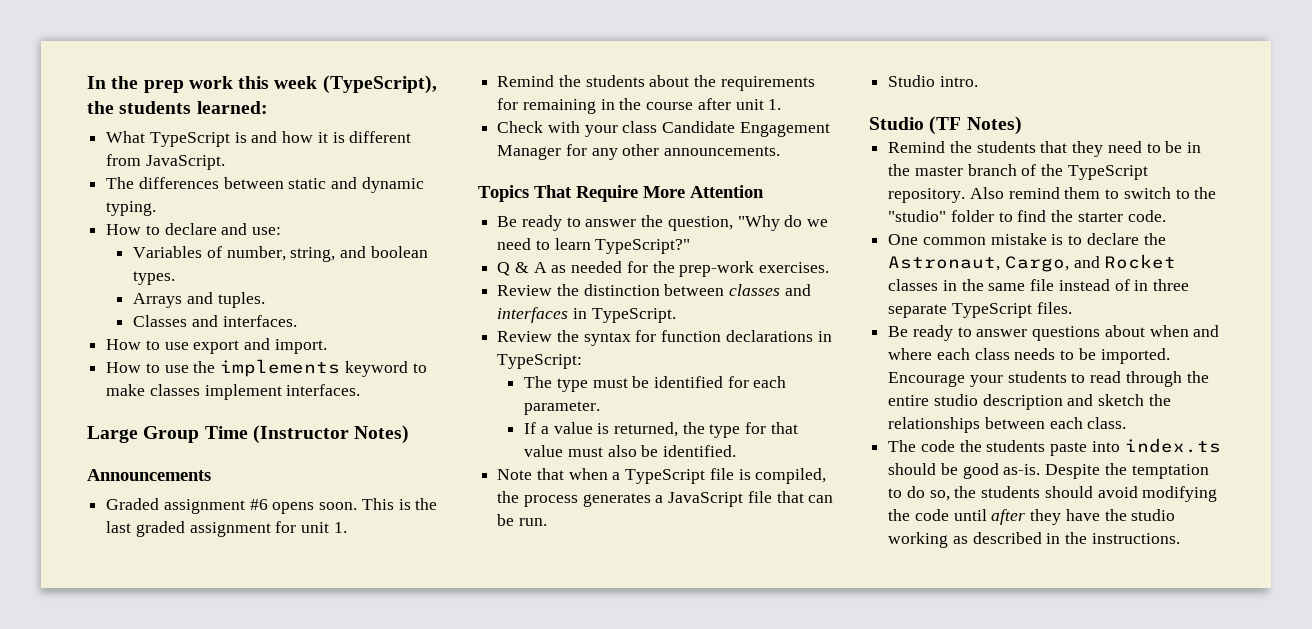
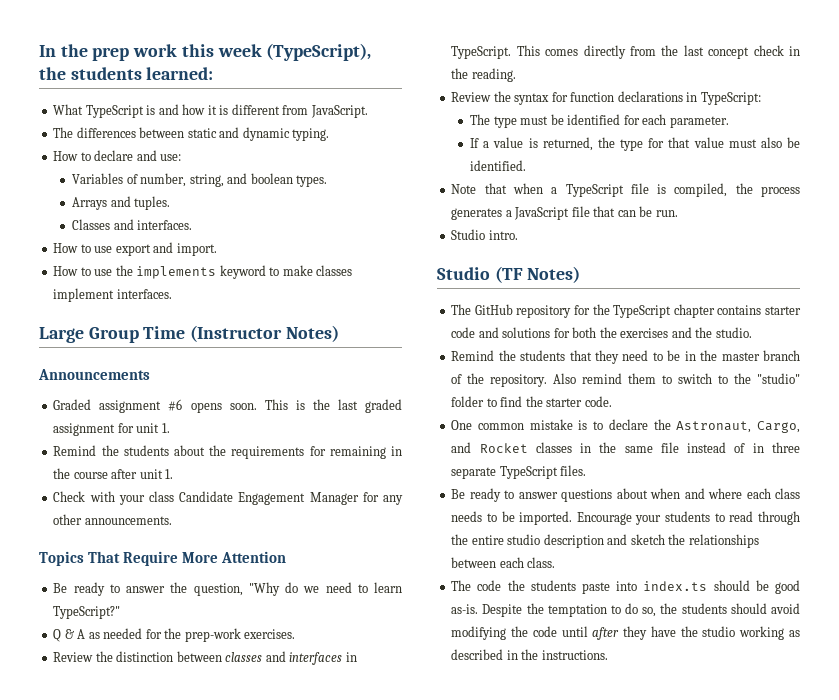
(676, 315) none -> [516,45,800,59] [451,68,516,82] This comes directly from the last concept check in the reading.
(1022, 125) none -> [451,304,801,318] [451,327,752,338] // The GitHub repository for the TypeScript chapter contains starter code and solutions for both the exercises and the studio.
[1067,165,1148,180] TypeScript -> (485, 378) none

